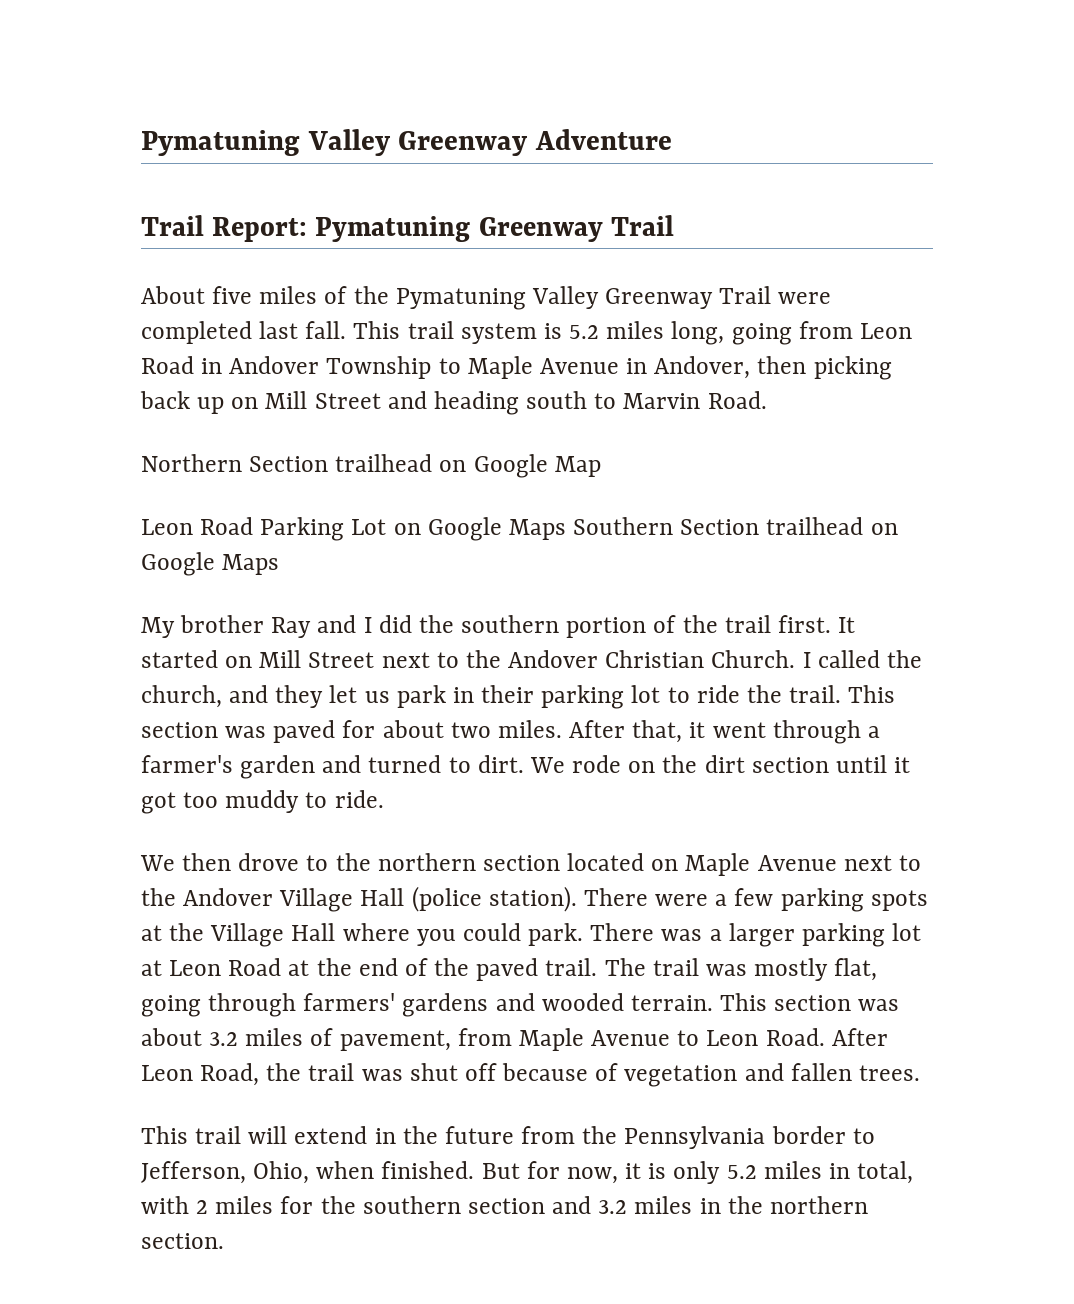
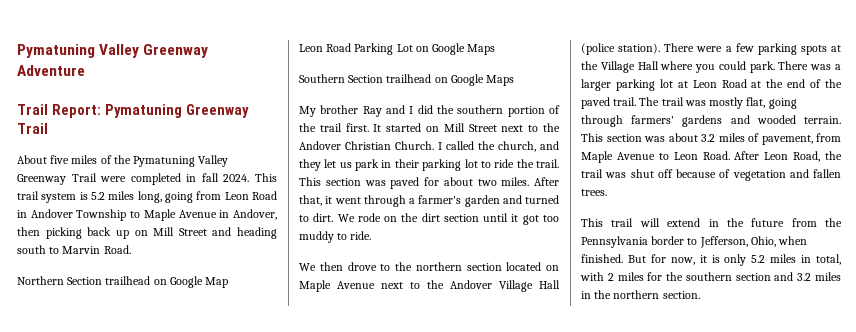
[259,321,347,339] last fall. -> [186,173,250,182] in fall 2024.
(566, 529) none -> (496, 49) //

